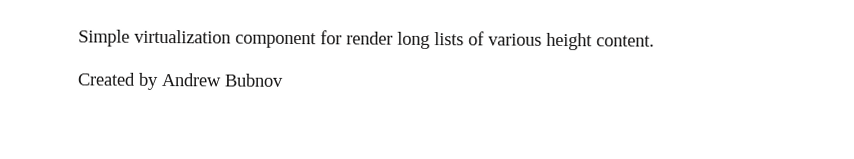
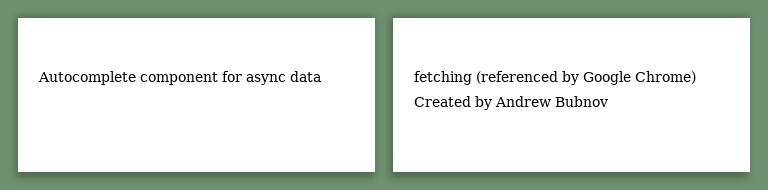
[78,29,655,51] Simple virtualization component for render long lists of various height content. -> [38,71,696,85] Autocomplete component for async data fetching (referenced by Google Chrome)

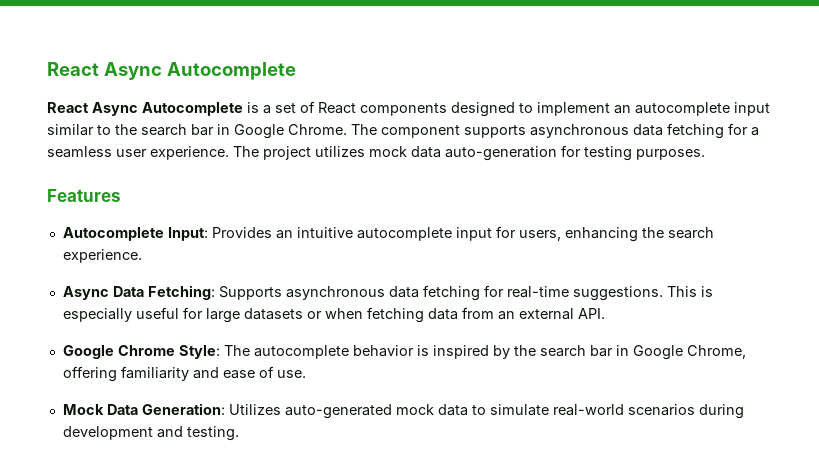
[38,71,696,85] [414,96,608,110] Autocomplete component for async data fetching (referenced by Google Chrome) // Created by Andrew Bubnov -> [47,62,296,80] [47,101,770,117] [47,123,759,139] [47,145,705,161] [47,189,121,202] [62,226,714,242] [62,249,142,263] [62,285,713,301] [62,307,605,323] [62,345,746,360] [62,366,306,382] [62,403,744,419] [62,426,239,441] React Async Autocomplete // React Async Autocomplete is a set of React components designed to implement an autocomplete input similar to the search bar in Google Chrome. The component supports asynchronous data fetching for a seamless user experience. The project utilizes mock data auto-generation for testing purposes. // Features // Autocomplete Input: Provides an intuitive autocomplete input for users, enhancing the search experience. // Async Data Fetching: Supports asynchronous data fetching for real-time suggestions. This is especially useful for large datasets or when fetching data from an external API. // Google Chrome Style: The autocomplete behavior is inspired by the search bar in Google Chrome, offering familiarity and ease of use. // Mock Data Generation: Utilizes auto-generated mock data to simulate real-world scenarios during development and testing.

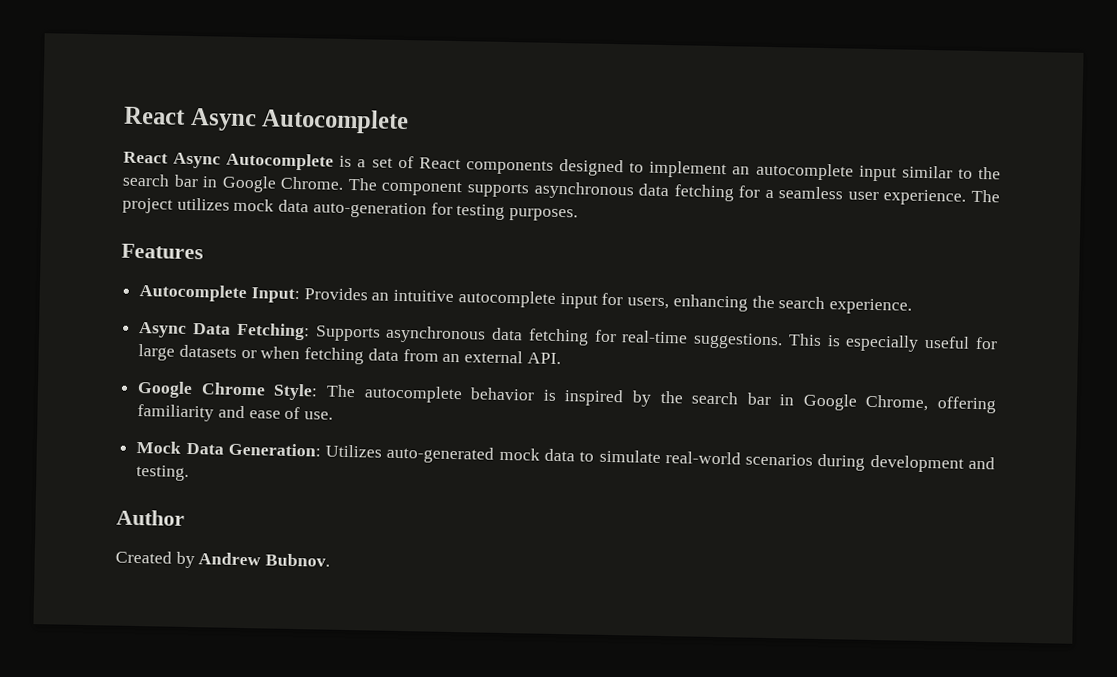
(239, 433) none -> [116,509,185,526] [115,550,331,569] // Author // Created by Andrew Bubnov.

